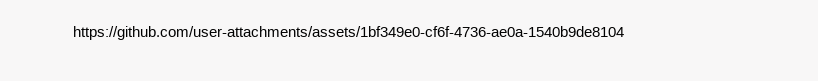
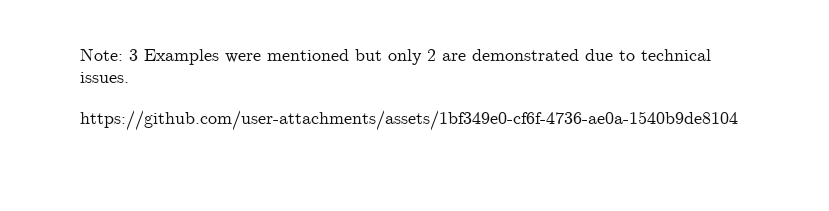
(73, 33) none -> [80,48,711,65] [80,72,129,83] Note: 3 Examples were mentioned but only 2 are demonstrated due to technical issues. //

